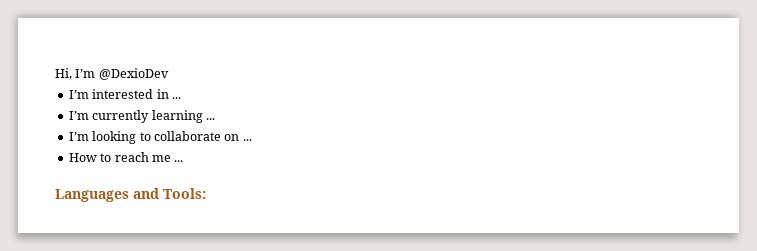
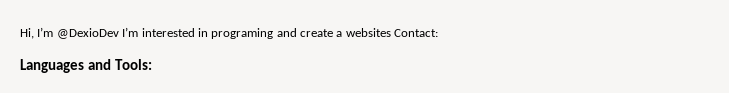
(169, 74) // -> (119, 33) none
[171,97,181,99] [68,110,215,123] [68,131,252,144] [68,152,184,162] ... // I’m currently learning ... // I’m looking to collaborate on ... // How to reach me ... -> [211,28,439,39] programing and create a websites Contact:

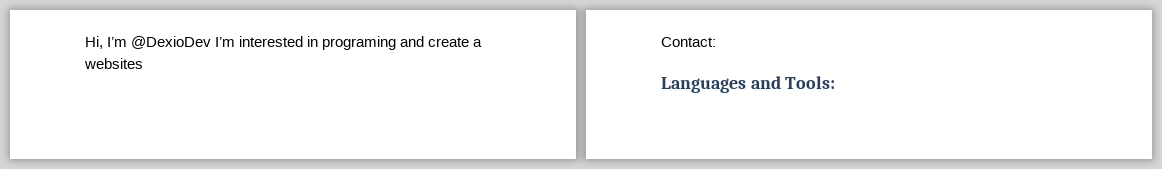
(391, 32) none -> (143, 63) //

